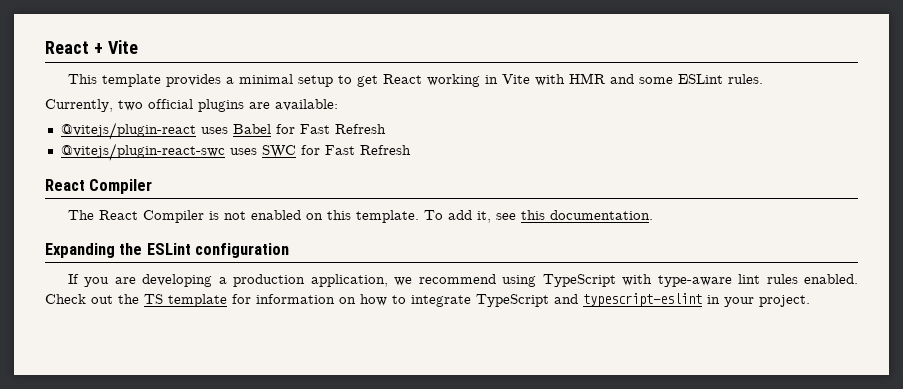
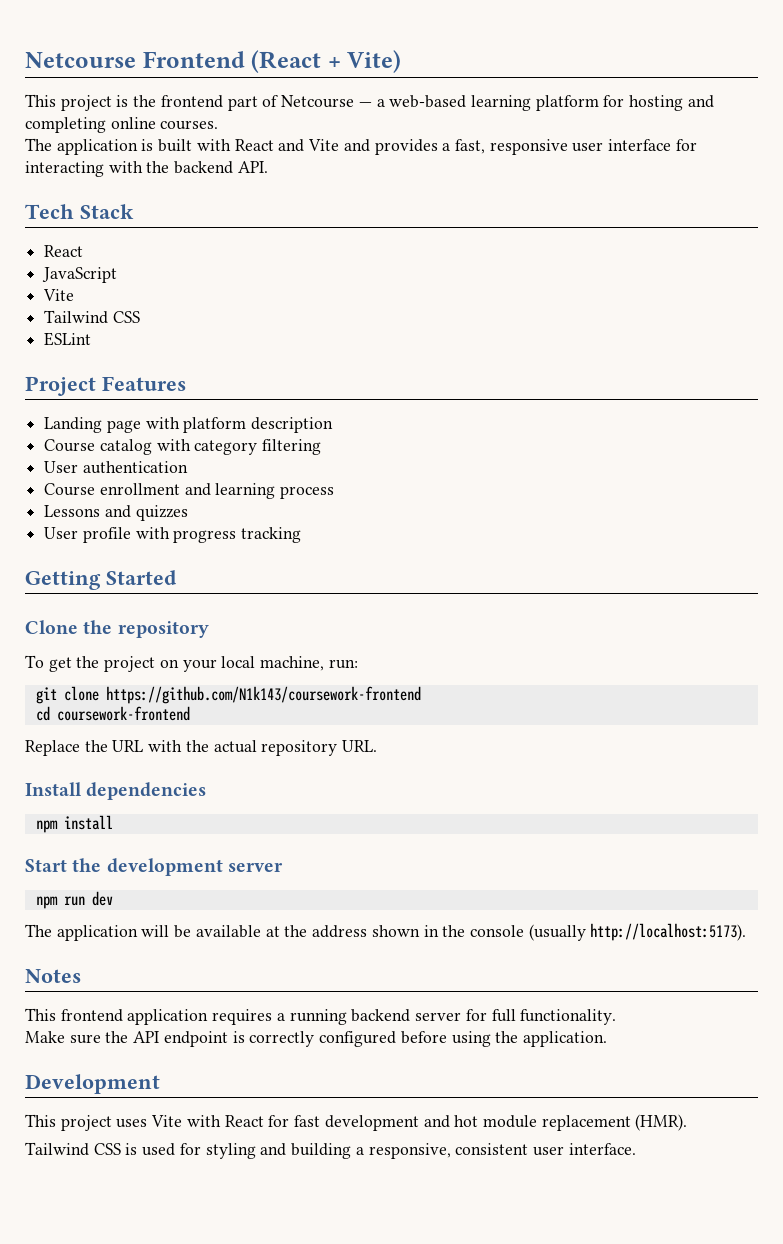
[45,40,138,54] [67,73,763,87] [45,99,338,112] [60,122,386,140] [60,143,411,161] [45,179,153,194] [67,210,653,223] [45,243,290,258] [67,274,858,287] [45,293,810,307] React + Vite // This template provides a minimal setup to get React working in Vite with HMR and some ESLint rules. // Currently, two official plugins are available: // @vitejs/plugin-react uses Babel for Fast Refresh // @vitejs/plugin-react-swc uses SWC for Fast Refresh // React Compiler // The React Compiler is not enabled on this template. To add it, see this documentation. // Expanding the ESLint configuration // If you are developing a production application, we recommend using TypeScript with type-aware lint rules enabled. Check out the TS template for information on how to integrate TypeScript and typescript-eslint in your project. -> [25,50,402,73] [25,94,714,111] [25,117,219,133] [25,138,697,155] [25,161,268,177] [25,204,134,219] [44,245,84,257] [42,267,118,283] [43,289,75,301] [44,310,140,324] [44,332,92,346] [25,376,186,396] [44,417,334,433] [44,439,322,455] [44,461,188,474] [44,483,335,499] [44,505,188,521] [44,527,302,543] [25,570,177,590] [25,620,209,638] [25,655,358,672] [35,686,421,704] [35,706,190,721] [25,740,378,756] [25,782,207,800] [35,815,113,833] [25,858,283,876] [35,891,113,909] [25,923,747,941] [25,969,81,983] [25,1008,617,1025] [25,1031,607,1047] [25,1074,160,1094] [25,1114,688,1131] [25,1142,636,1159] Netcourse Frontend (React + Vite) // This project is the frontend part of Netcourse — a web-based learning platform for hosting and completing online courses. // The application is built with React and Vite and provides a fast, responsive user interface for interacting with the backend API. // Tech Stack // React // JavaScript // Vite // Tailwind CSS // ESLint // Project Features // Landing page with platform description // Course catalog with category filtering // User authentication // Course enrollment and learning process // Lessons and quizzes // User profile with progress tracking // Getting Started // Clone the repository // To get the project on your local machine, run: // git clone https://github.com/N1k143/coursework-frontend // cd coursework-frontend // Replace the URL with the actual repository URL. // Install dependencies // npm install // Start the development server // npm run dev // The application will be available at the address shown in the console (usually http://localhost:5173). // Notes // This frontend application requires a running backend server for full functionality. // Make sure the API endpoint is correctly configured before using the application. // Development // This project uses Vite with React for fast development and hot module replacement (HMR). // Tailwind CSS is used for styling and building a responsive, consistent user interface.

